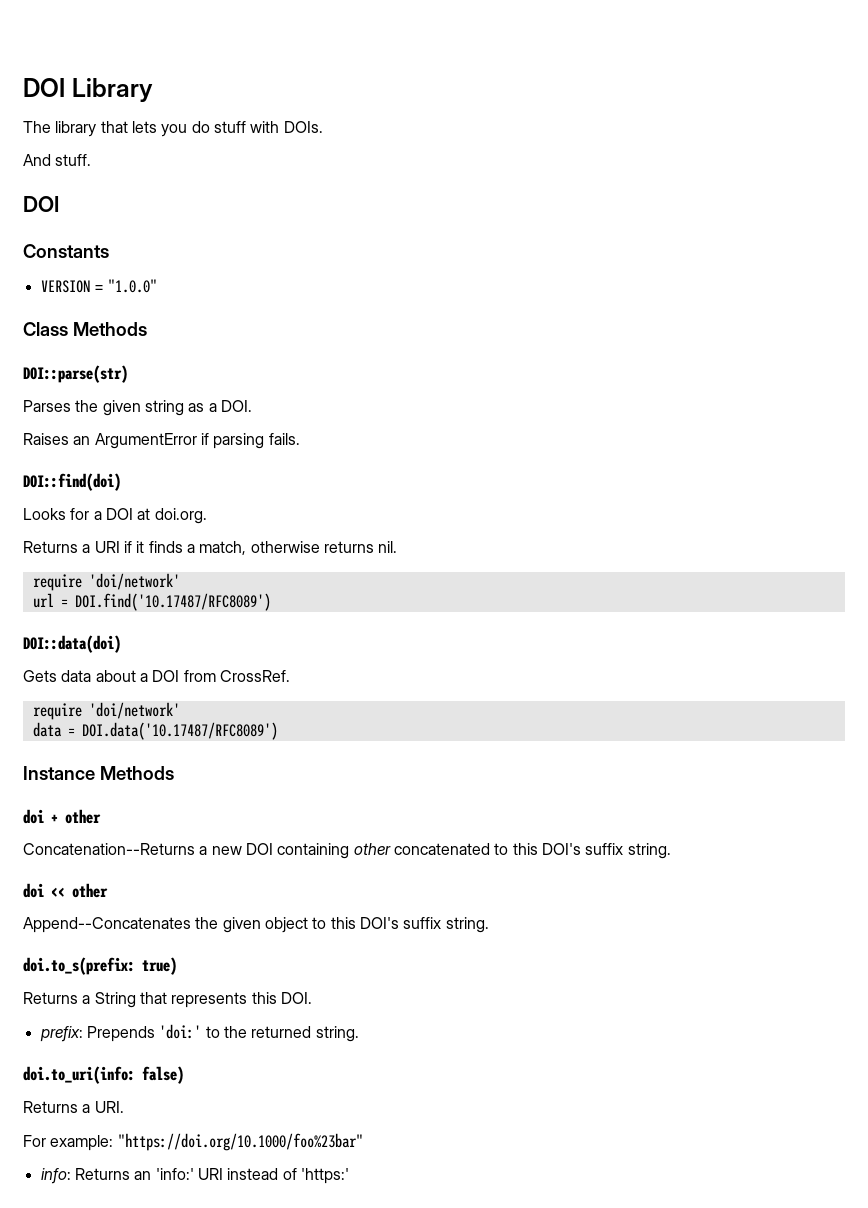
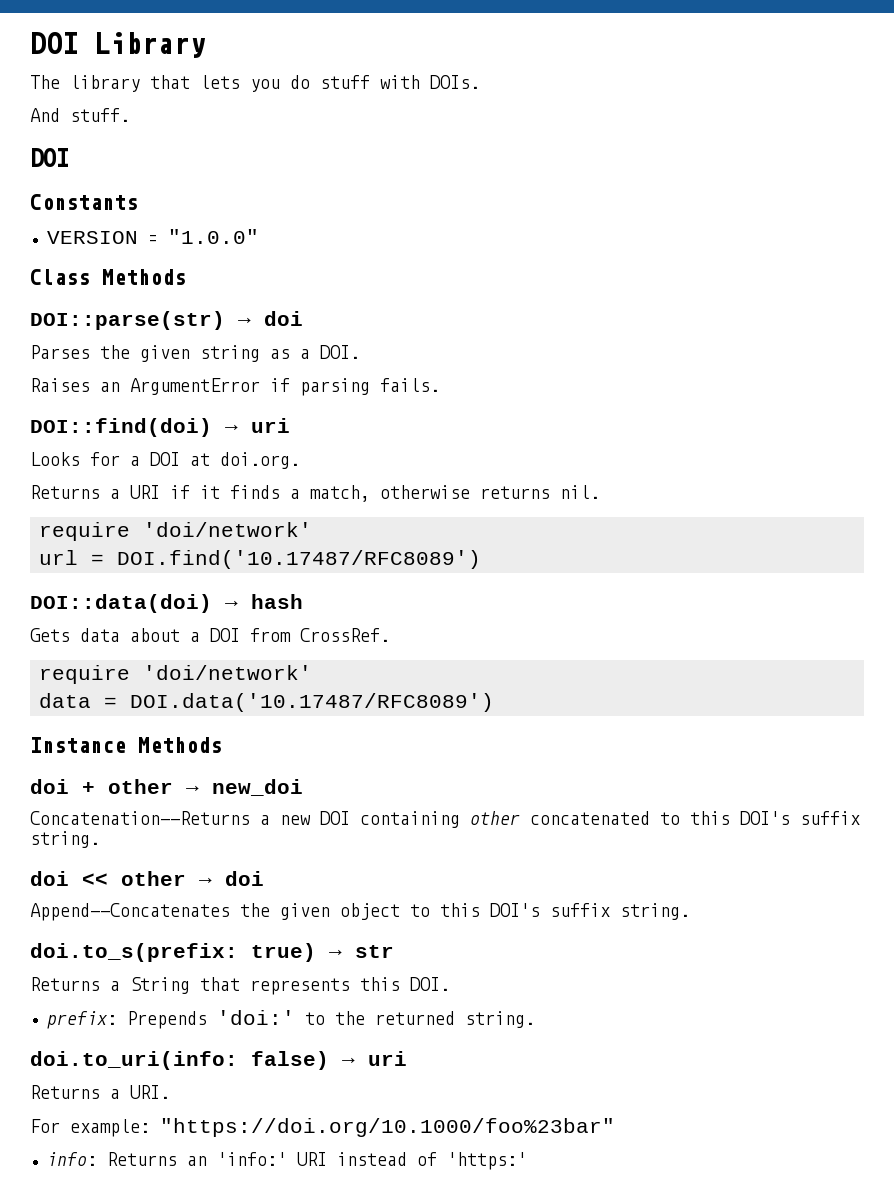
(128, 374) none -> [238,311,303,326] → doi
(121, 482) none -> [225,418,290,433] → uri
(121, 644) none -> [225,594,303,609] → hash
(101, 816) none -> [186,779,303,796] → new_doi
(108, 890) none -> [199,871,264,886] → doi
(177, 966) none -> [329,945,394,958] → str
(184, 1075) none -> [342,1051,407,1066] → uri

